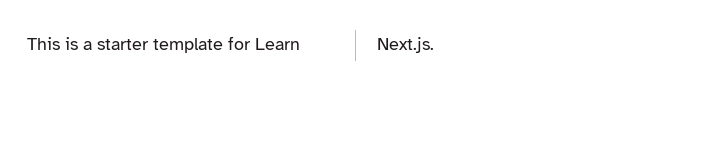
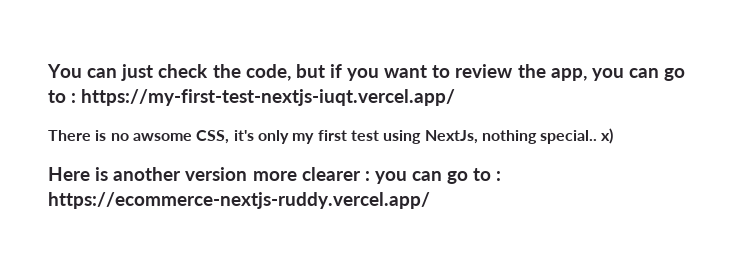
[27,36,434,53] This is a starter template for Learn Next.js. -> [47,64,686,81] [48,89,456,106] [48,128,614,144] [48,167,502,184] [48,192,430,209] You can just check the code, but if you want to review the app, you can go to : https://my-first-test-nextjs-iuqt.vercel.app/ // There is no awsome CSS, it's only my first test using NextJs, nothing special.. x) // Here is another version more clearer : you can go to : https://ecommerce-nextjs-ruddy.vercel.app/

